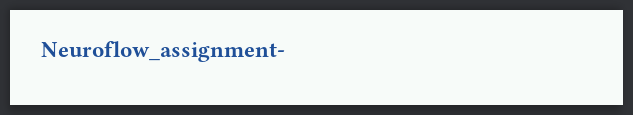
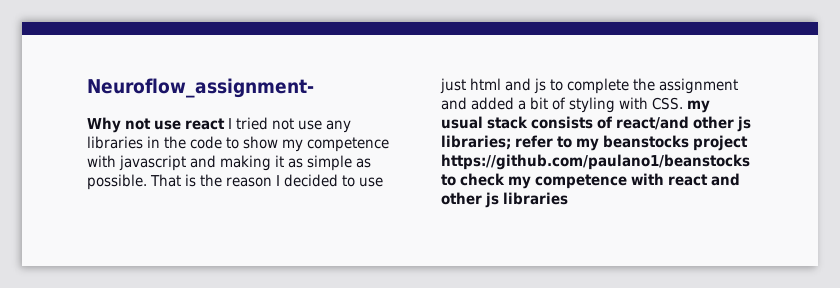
(285, 51) none -> [87,117,352,133] [87,136,390,152] [87,155,372,171] [87,174,384,190] [440,78,739,94] [441,97,711,113] [441,116,752,132] [441,135,749,151] [441,154,750,170] [441,173,741,189] [441,192,569,208] // Why not use react I tried not use any libraries in the code to show my competence with javascript and making it as simple as possible. That is the reason I decided to use just html and js to complete the assignment and added a bit of styling with CSS. my usual stack consists of react/and other js libraries; refer to my beanstocks project https://github.com/paulano1/beanstocks to check my competence with react and other js libraries

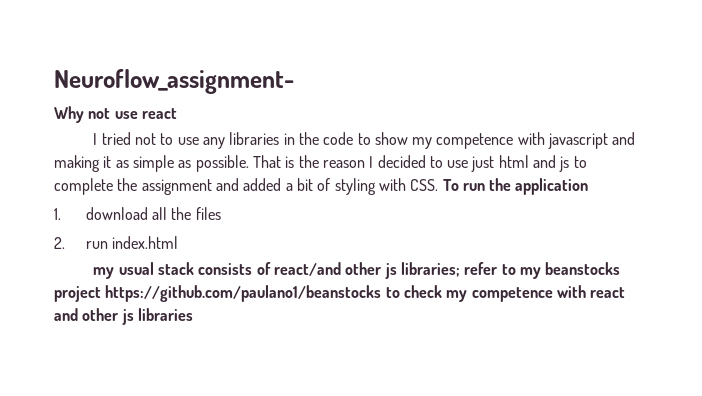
(226, 124) none -> (177, 113) //
(295, 124) none -> [160,133,174,145] to
(684, 103) none -> [442,178,589,195] [54,207,221,220] [54,236,179,249] To run the application // 1. download all the files // 2. run index.html //

